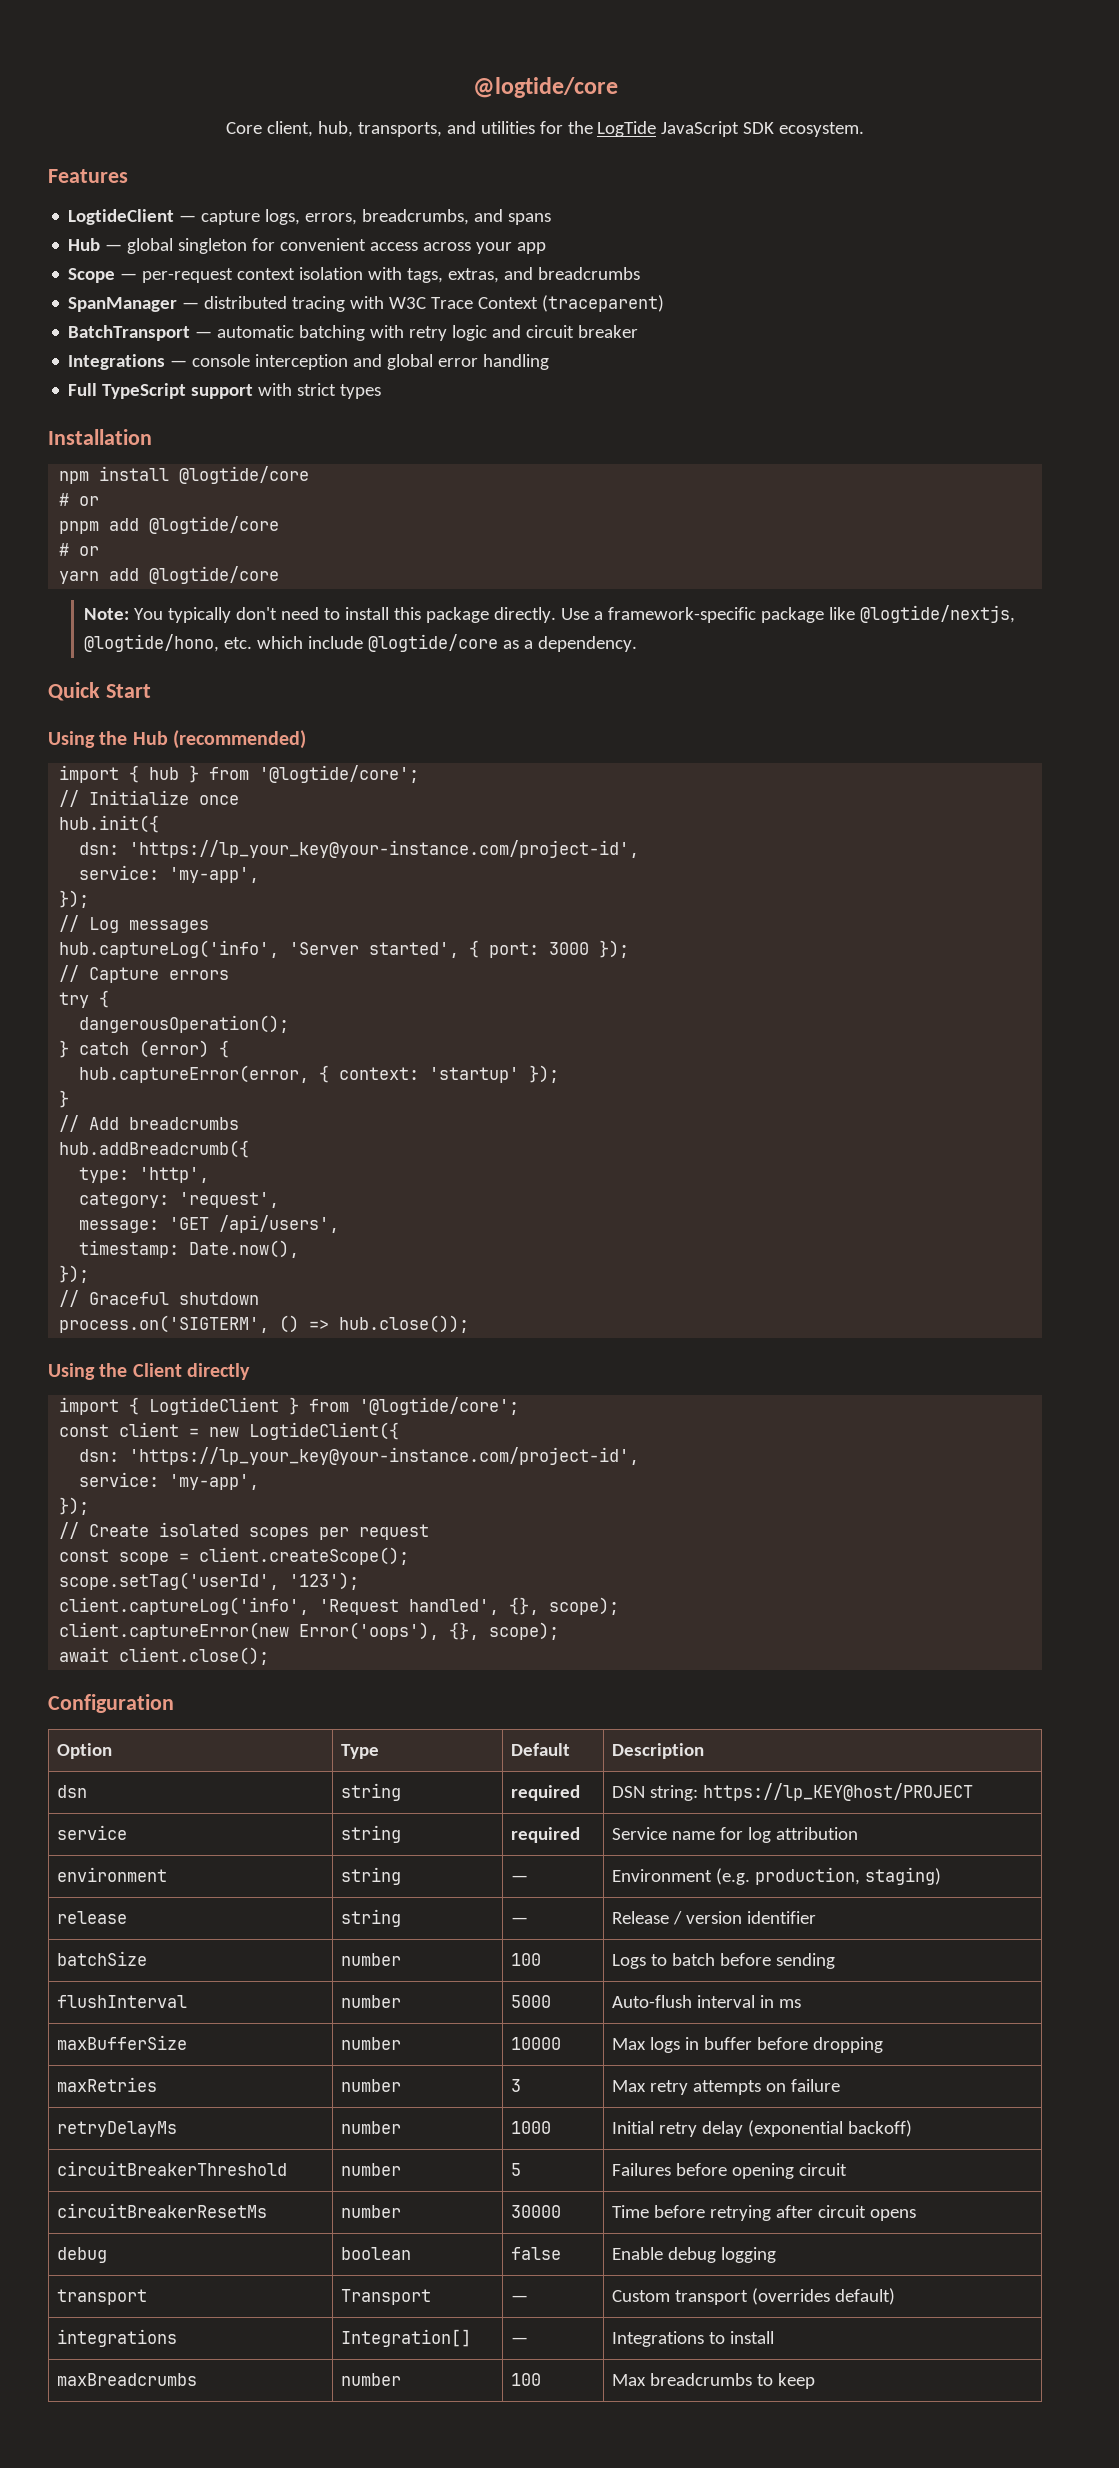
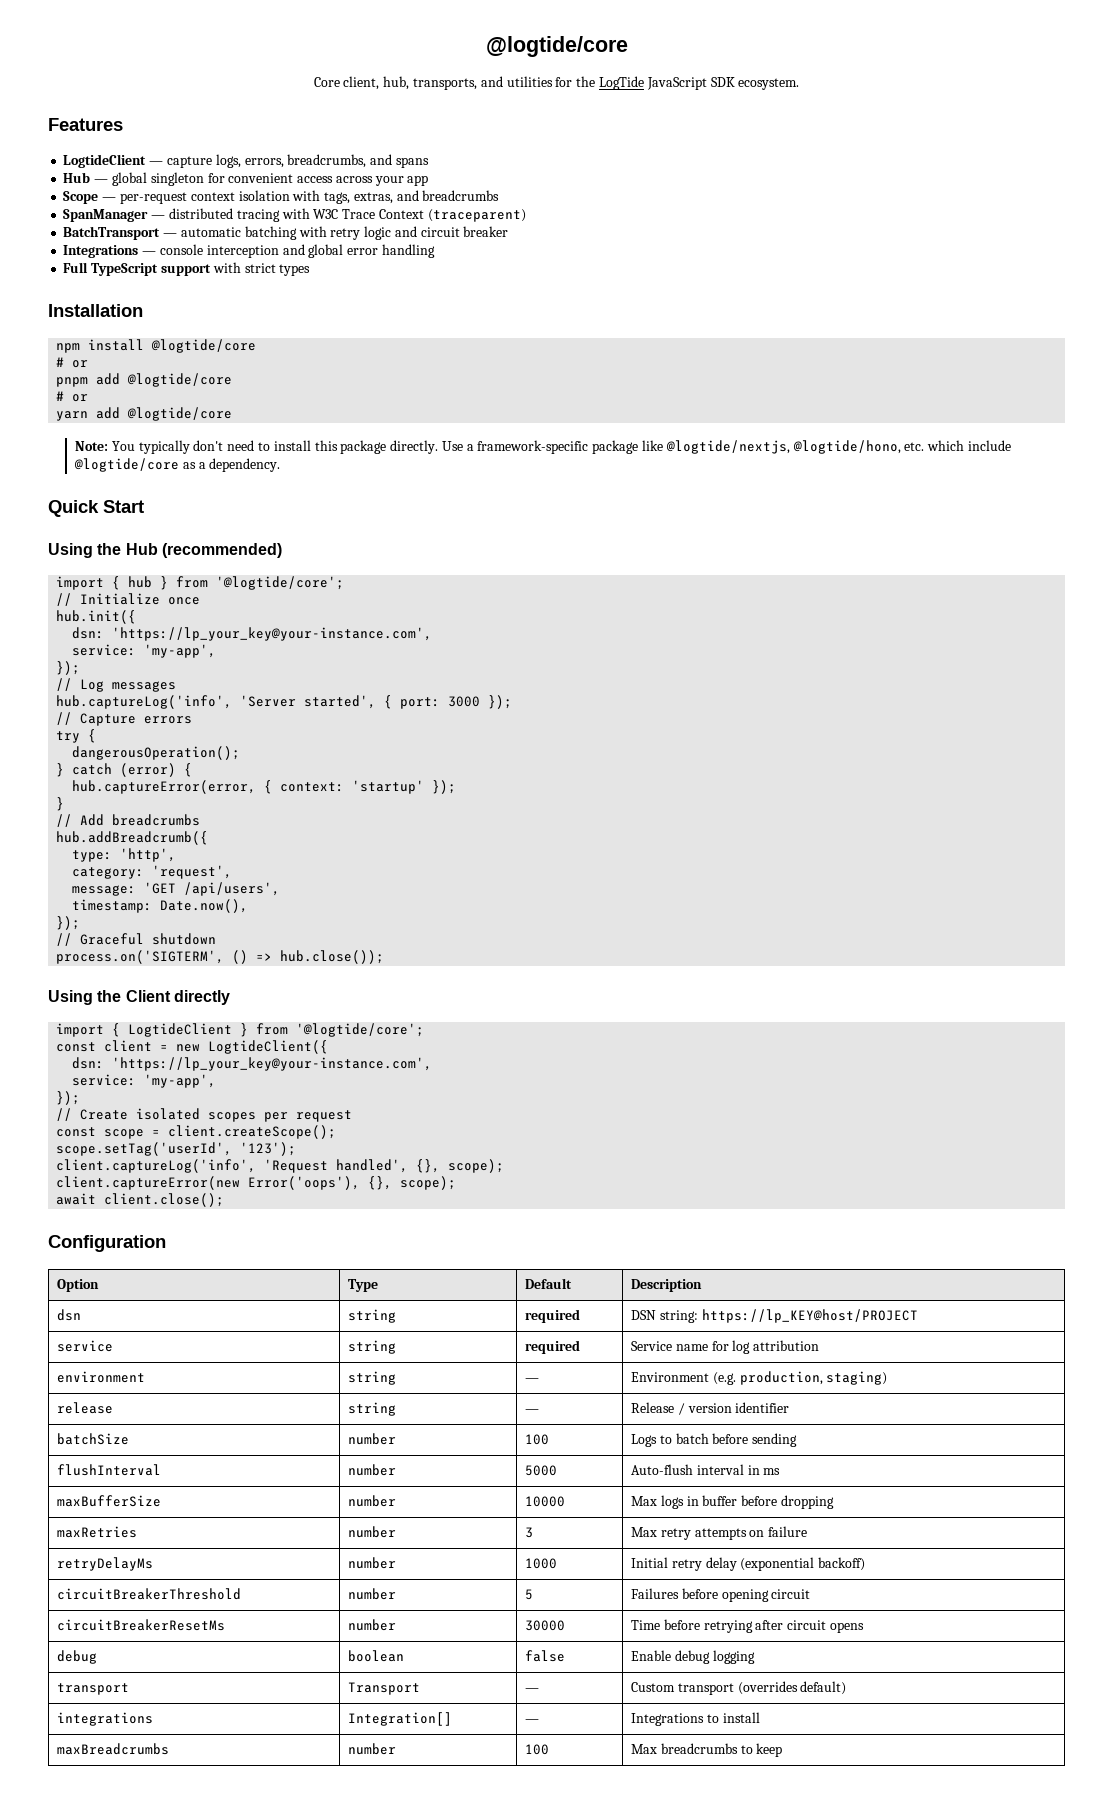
[129,840,640,858] 'https://lp_your_key@your-instance.com/project-id', -> [112,627,433,641] 'https://lp_your_key@your-instance.com',
[129,1447,640,1465] 'https://lp_your_key@your-instance.com/project-id', -> [112,1057,433,1071] 'https://lp_your_key@your-instance.com',

